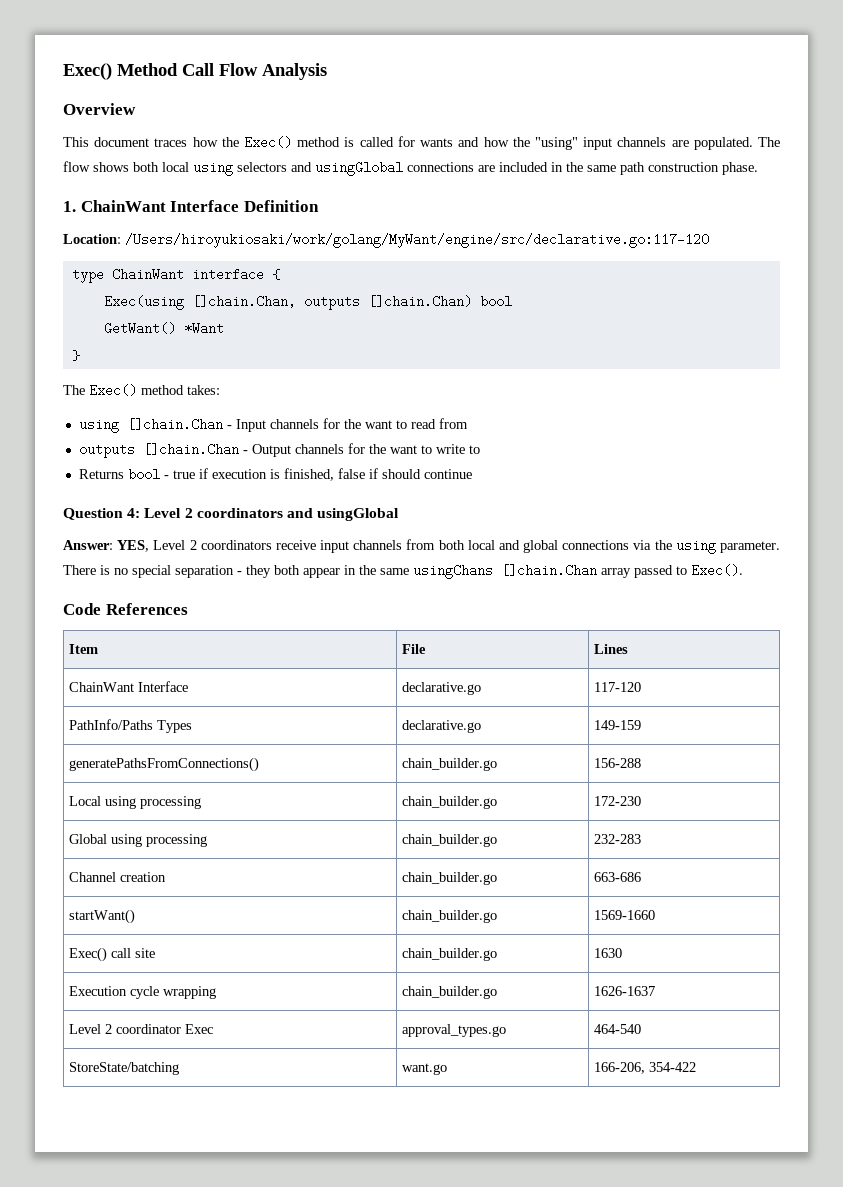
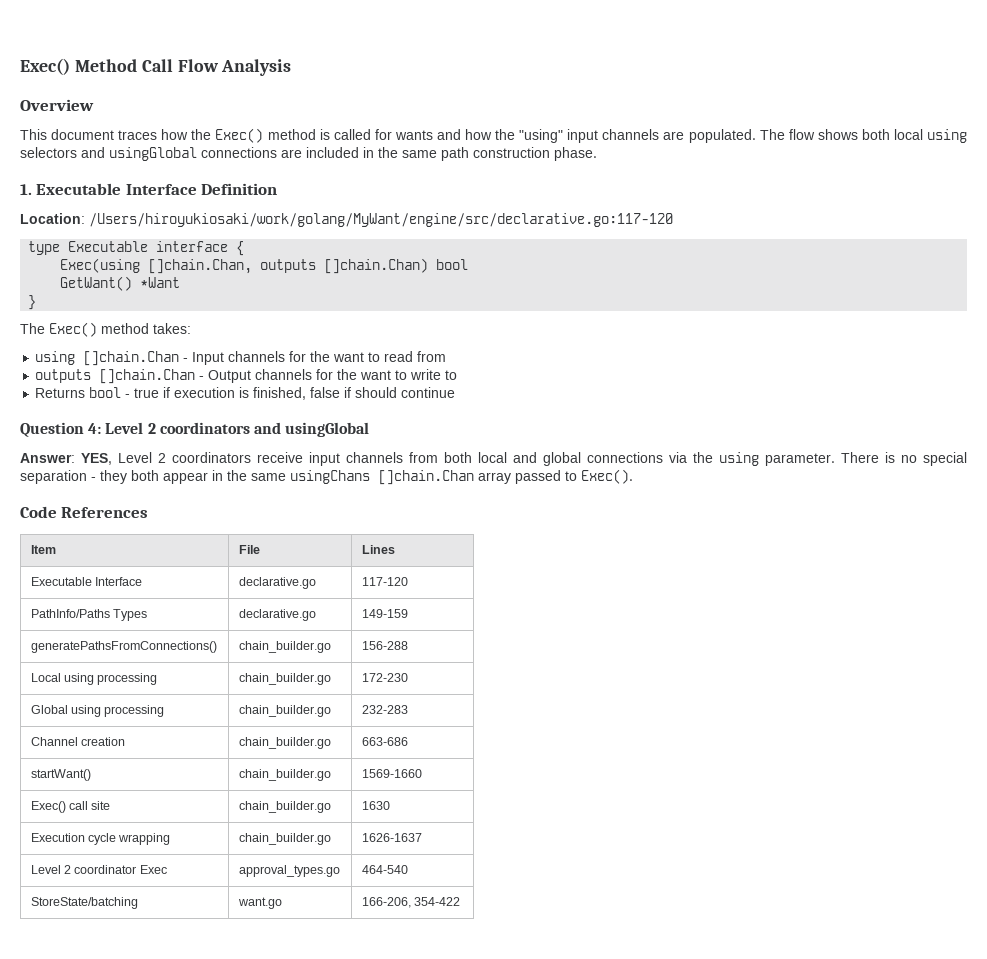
[80,200,166,212] ChainWant -> [36,183,122,195] Executable
[111,268,184,281] ChainWant -> [68,241,149,252] Executable
[69,682,135,692] ChainWant -> [30,577,92,586] Executable

